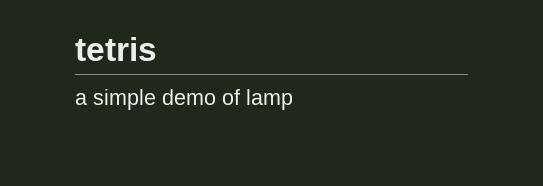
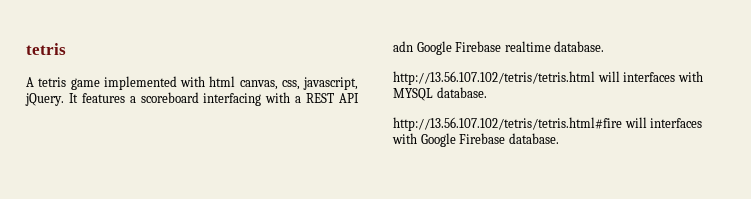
[75,89,293,110] a simple demo of lamp -> [26,76,358,90] [25,92,360,106] [393,41,605,55] [393,71,703,85] [393,87,487,101] [393,117,703,131] [392,133,559,147] A tetris game implemented with html canvas, css, javascript, jQuery. It features a scoreboard interfacing with a REST API adn Google Firebase realtime database. // http://13.56.107.102/tetris/tetris.html will interfaces with MYSQL database. // http://13.56.107.102/tetris/tetris.html#fire will interfaces with Google Firebase database.

